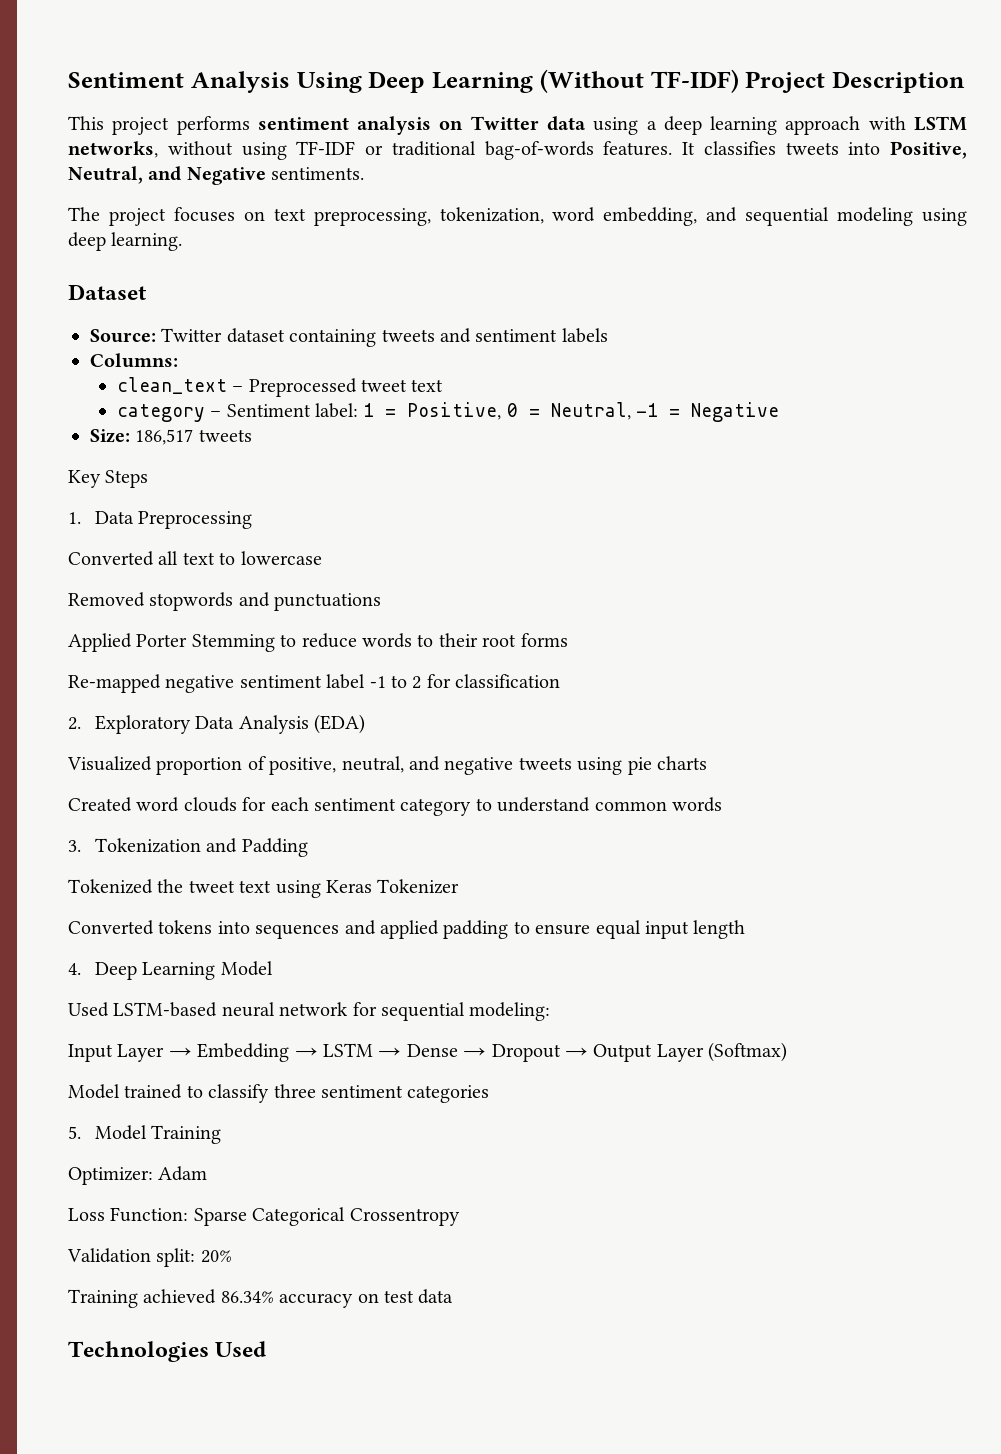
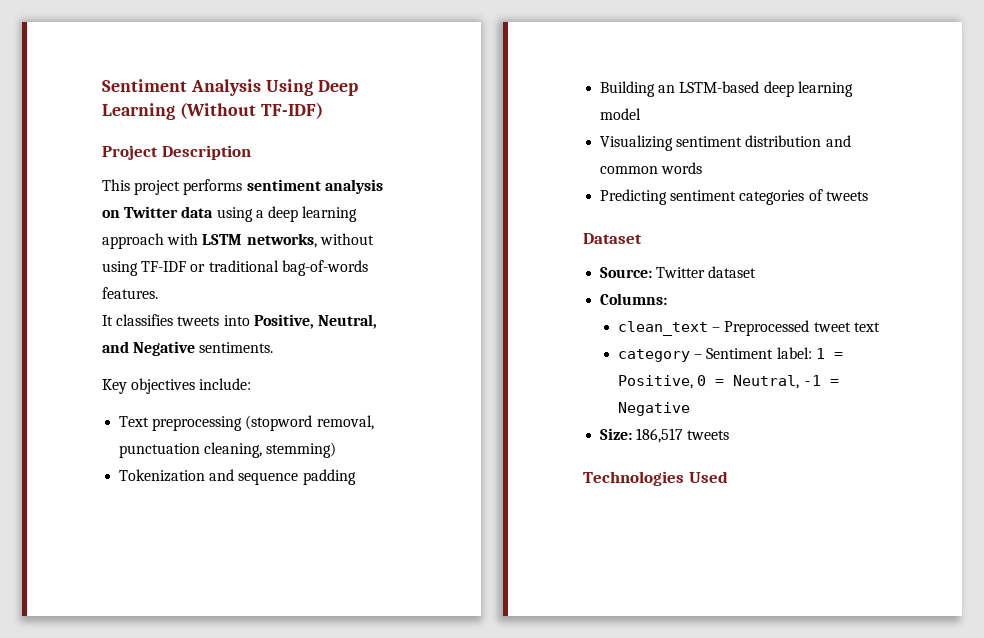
(739, 81) none -> (323, 110) //
(673, 148) none -> (158, 293) //
[68,207,967,226] [68,232,183,251] The project focuses on text preprocessing, tokenization, word embedding, and sequential modeling using deep learning. -> [102,378,252,394] [119,415,374,431] [119,442,337,458] [119,469,356,485] [600,81,853,97] [600,108,642,120] [600,135,851,151] [600,162,703,174] [600,189,868,205] Key objectives include: // Text preprocessing (stopword removal, punctuation cleaning, stemming) // Tokenization and sequence padding // Building an LSTM-based deep learning model // Visualizing sentiment distribution and common words // Predicting sentiment categories of tweets
[289,328,608,347] containing tweets and sentiment labels -> (757, 272) none
[68,470,149,488] [68,511,253,529] [68,551,322,566] [68,592,382,611] [68,633,568,652] [68,674,561,693] [68,714,365,734] [67,756,707,775] [68,797,722,816] [68,838,308,857] [68,879,460,898] [68,920,746,939] [68,961,273,980] [68,1002,551,1021] [68,1042,788,1062] [68,1084,490,1103] [68,1125,222,1144] [68,1166,208,1185] [68,1207,460,1226] [67,1248,232,1267] [68,1289,454,1308] // Key Steps // 1. Data Preprocessing // Converted all text to lowercase // Removed stopwords and punctuations // Applied Porter Stemming to reduce words to their root forms // Re-mapped negative sentiment label -1 to 2 for classification // 2. Exploratory Data Analysis (EDA) // Visualized proportion of positive, neutral, and negative tweets using pie charts // Created word clouds for each sentiment category to understand common words // 3. Tokenization and Padding // Tokenized the tweet text using Keras Tokenizer // Converted tokens into sequences and applied padding to ensure equal input length // 4. Deep Learning Model // Used LSTM-based neural network for sequential modeling: // Input Layer → Embedding → LSTM → Dense → Dropout → Output Layer (Softmax) // Model trained to classify three sentiment categories // 5. Model Training // Optimizer: Adam // Loss Function: Sparse Categorical Crossentropy // Validation split: 20% // Training achieved 86.34% accuracy on test data -> (730, 435) none

